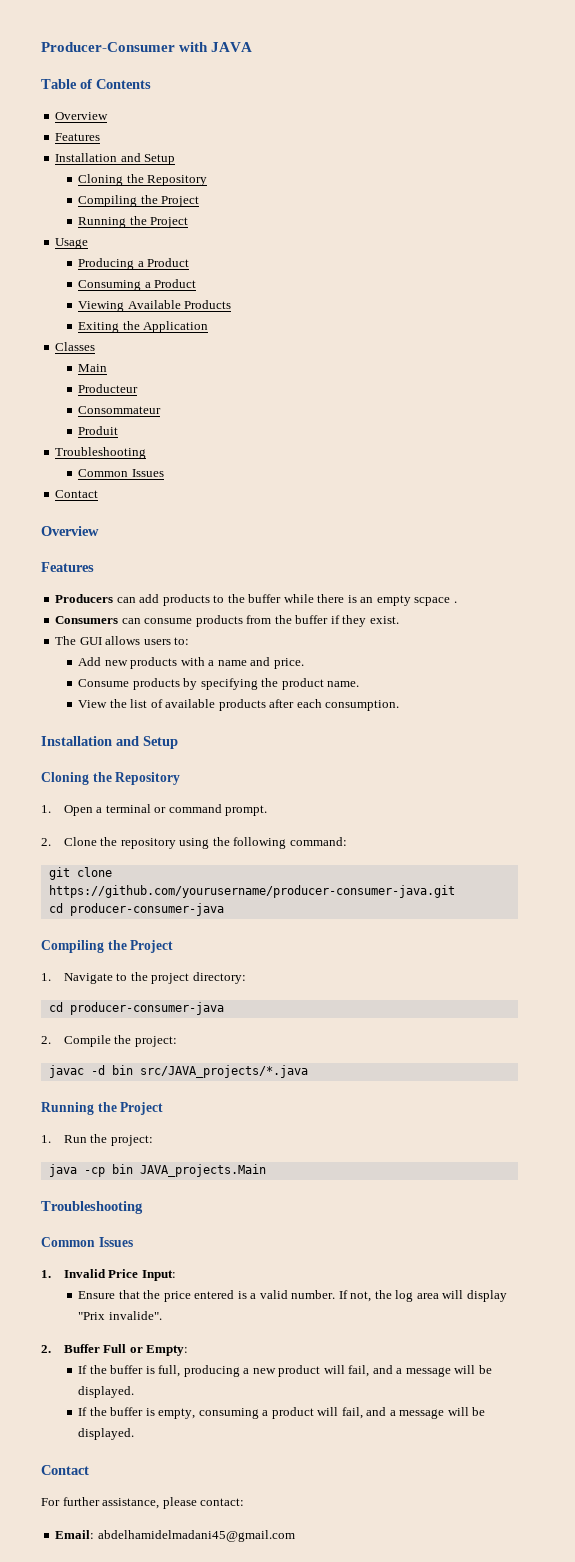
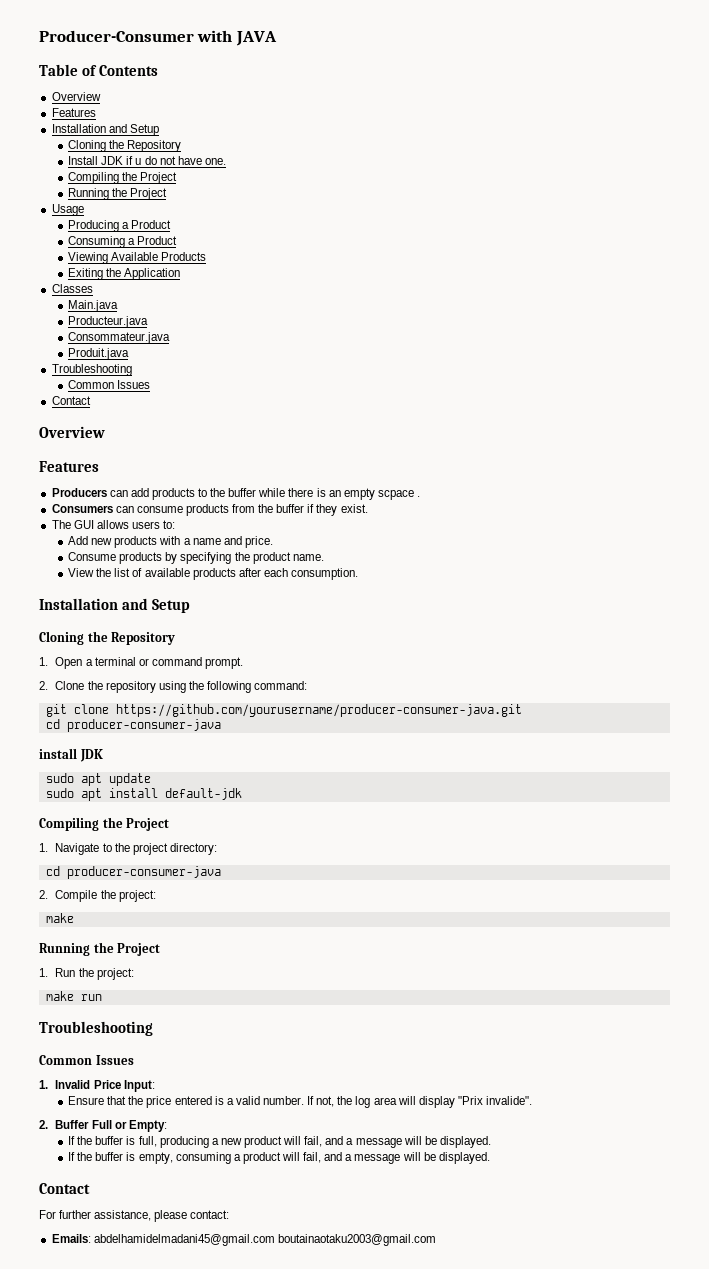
(208, 180) none -> [68,156,226,165] // Install JDK if u do not have one.
[78,364,108,372] [78,384,139,393] [78,406,162,414] [78,426,119,435] Main // Producteur // Consommateur // Produit -> [68,300,119,312] [68,316,149,328] [68,332,171,344] [68,348,130,360] Main.java // Producteur.java // Consommateur.java // Produit.java
(224, 909) none -> [39,748,103,762] [45,773,151,786] [45,788,242,801] // install JDK // sudo apt update // sudo apt install default-jdk
[48,1065,308,1078] javac -d bin src/JAVA_projects/*.java -> [45,913,74,923] make
[48,1164,266,1177] java -cp bin JAVA_projects.Main -> [45,991,102,1001] make run
[55,1530,295,1542] Email: abdelhamidelmadani45@gmail.com -> [51,1234,436,1246] Emails: abdelhamidelmadani45@gmail.com boutainaotaku2003@gmail.com

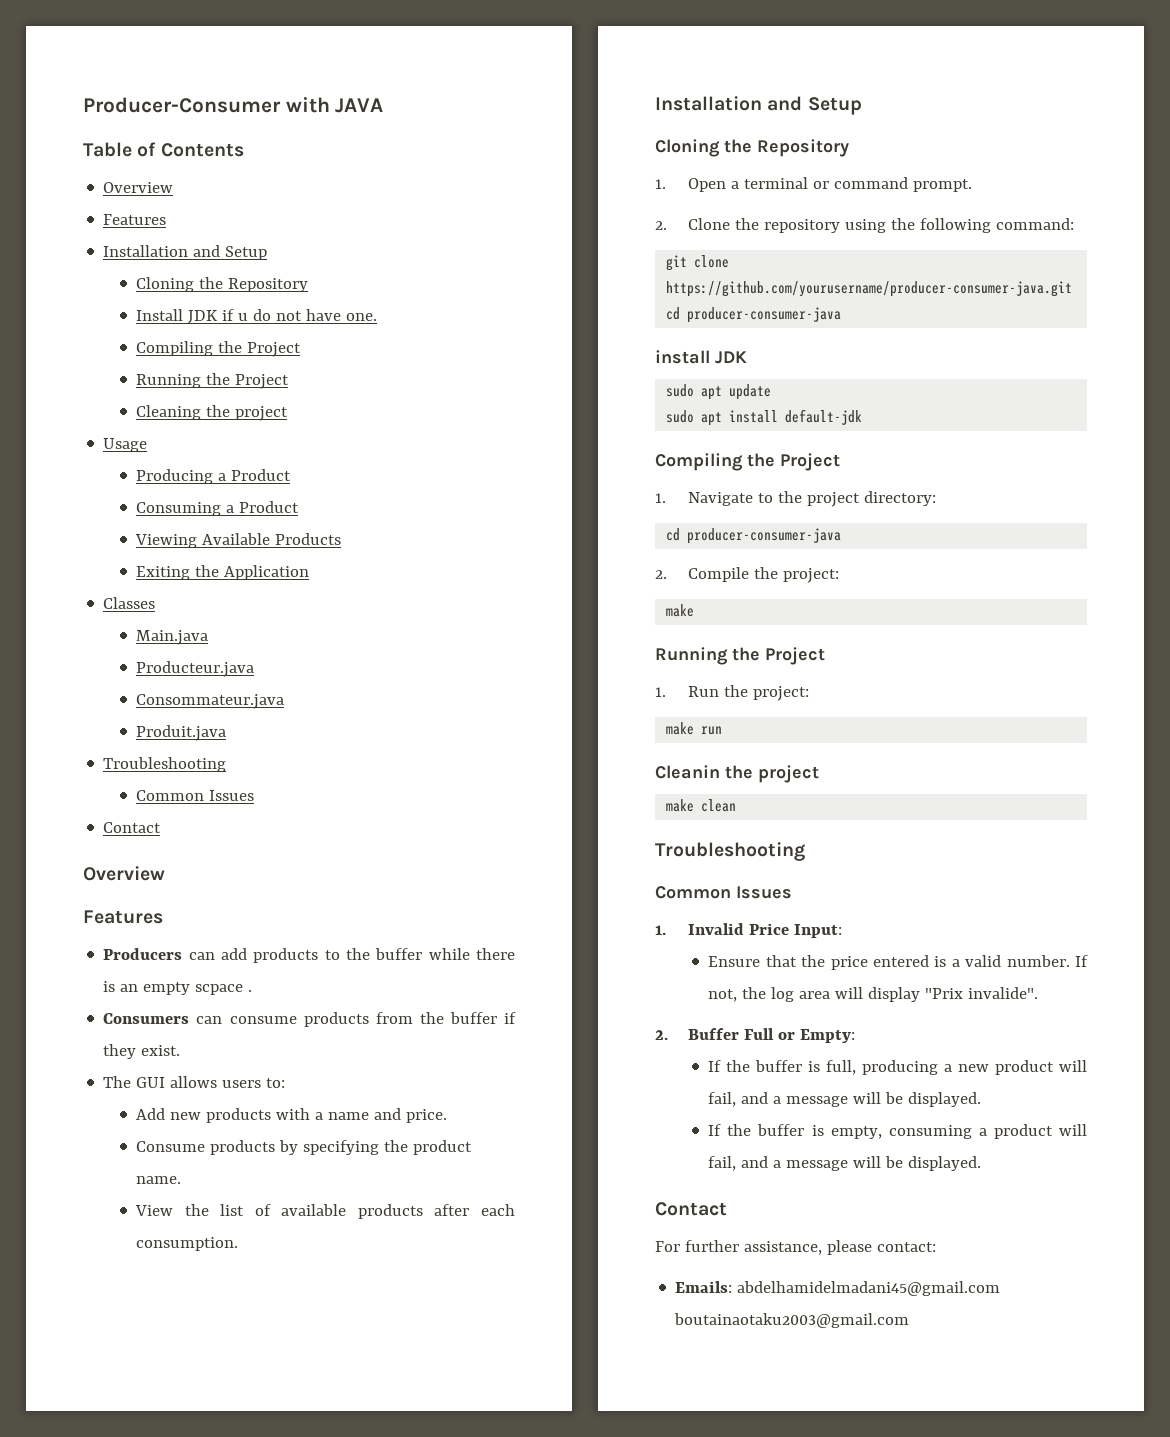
(168, 194) none -> [136,405,289,421] // Cleaning the project
(102, 997) none -> [655,765,819,783] [666,799,737,812] // Cleanin the project // make clean

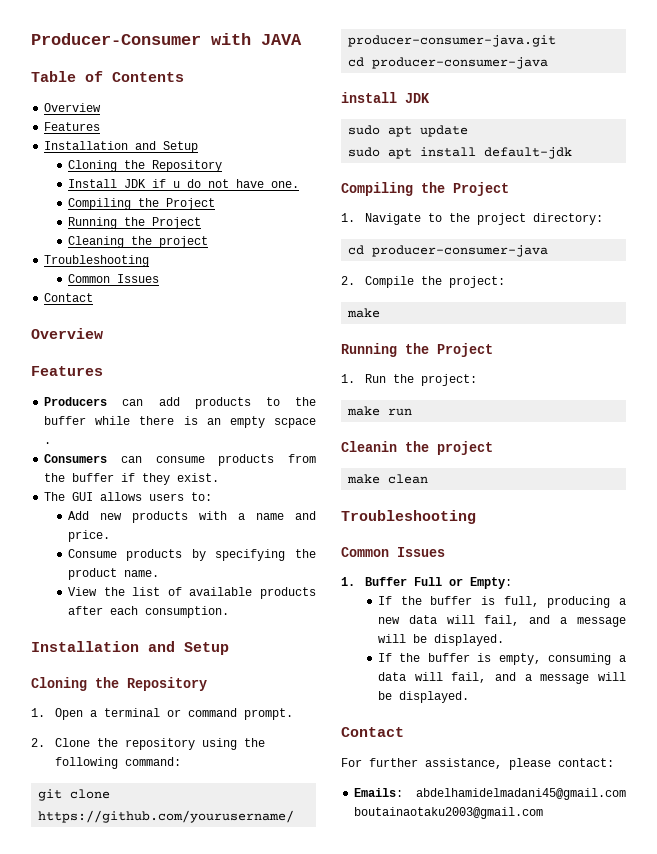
[103,438,148,452] [136,469,292,484] [136,501,300,516] [135,533,342,548] [136,565,310,580] [103,597,156,609] [136,630,209,645] [136,661,255,677] [136,694,285,709] [136,725,227,741] // Usage // Producing a Product // Consuming a Product // Viewing Available Products // Exiting the Application // Classes // Main.java // Producteur.java // Consommateur.java // Produit.java -> (208, 242) none
[687,923,842,938] [708,955,1088,970] [708,987,1039,1002] [655,1030,668,1040] Invalid Price Input: // Ensure that the price entered is a valid number. If not, the log area will display "Prix invalide". // 2. -> (355, 581) none
[995,1060,1055,1075] product -> [408,615,437,624] data
[993,1124,1053,1139] product -> [377,672,406,681] data

